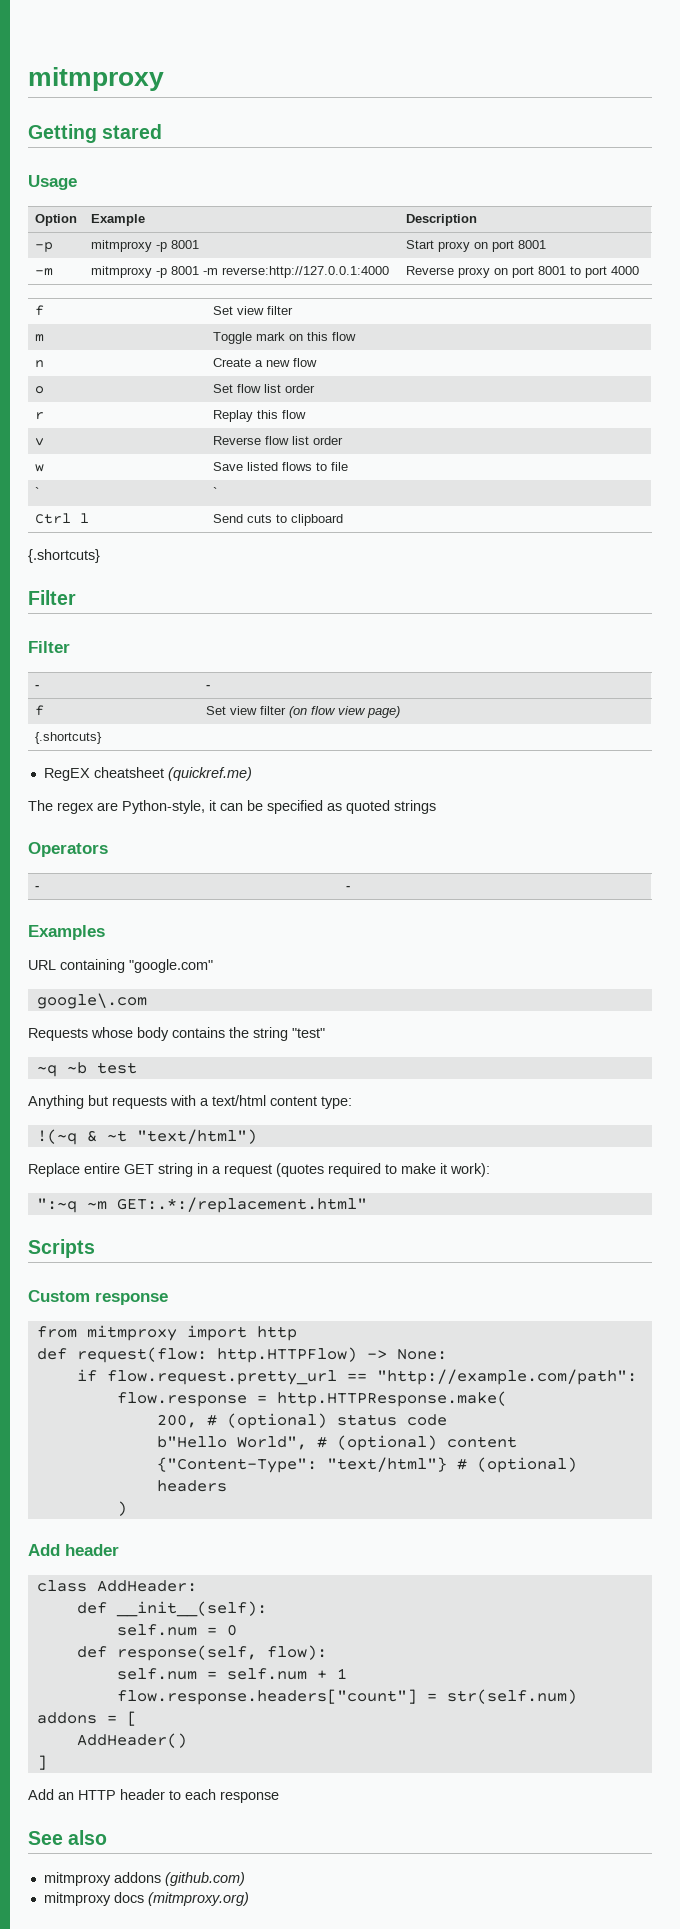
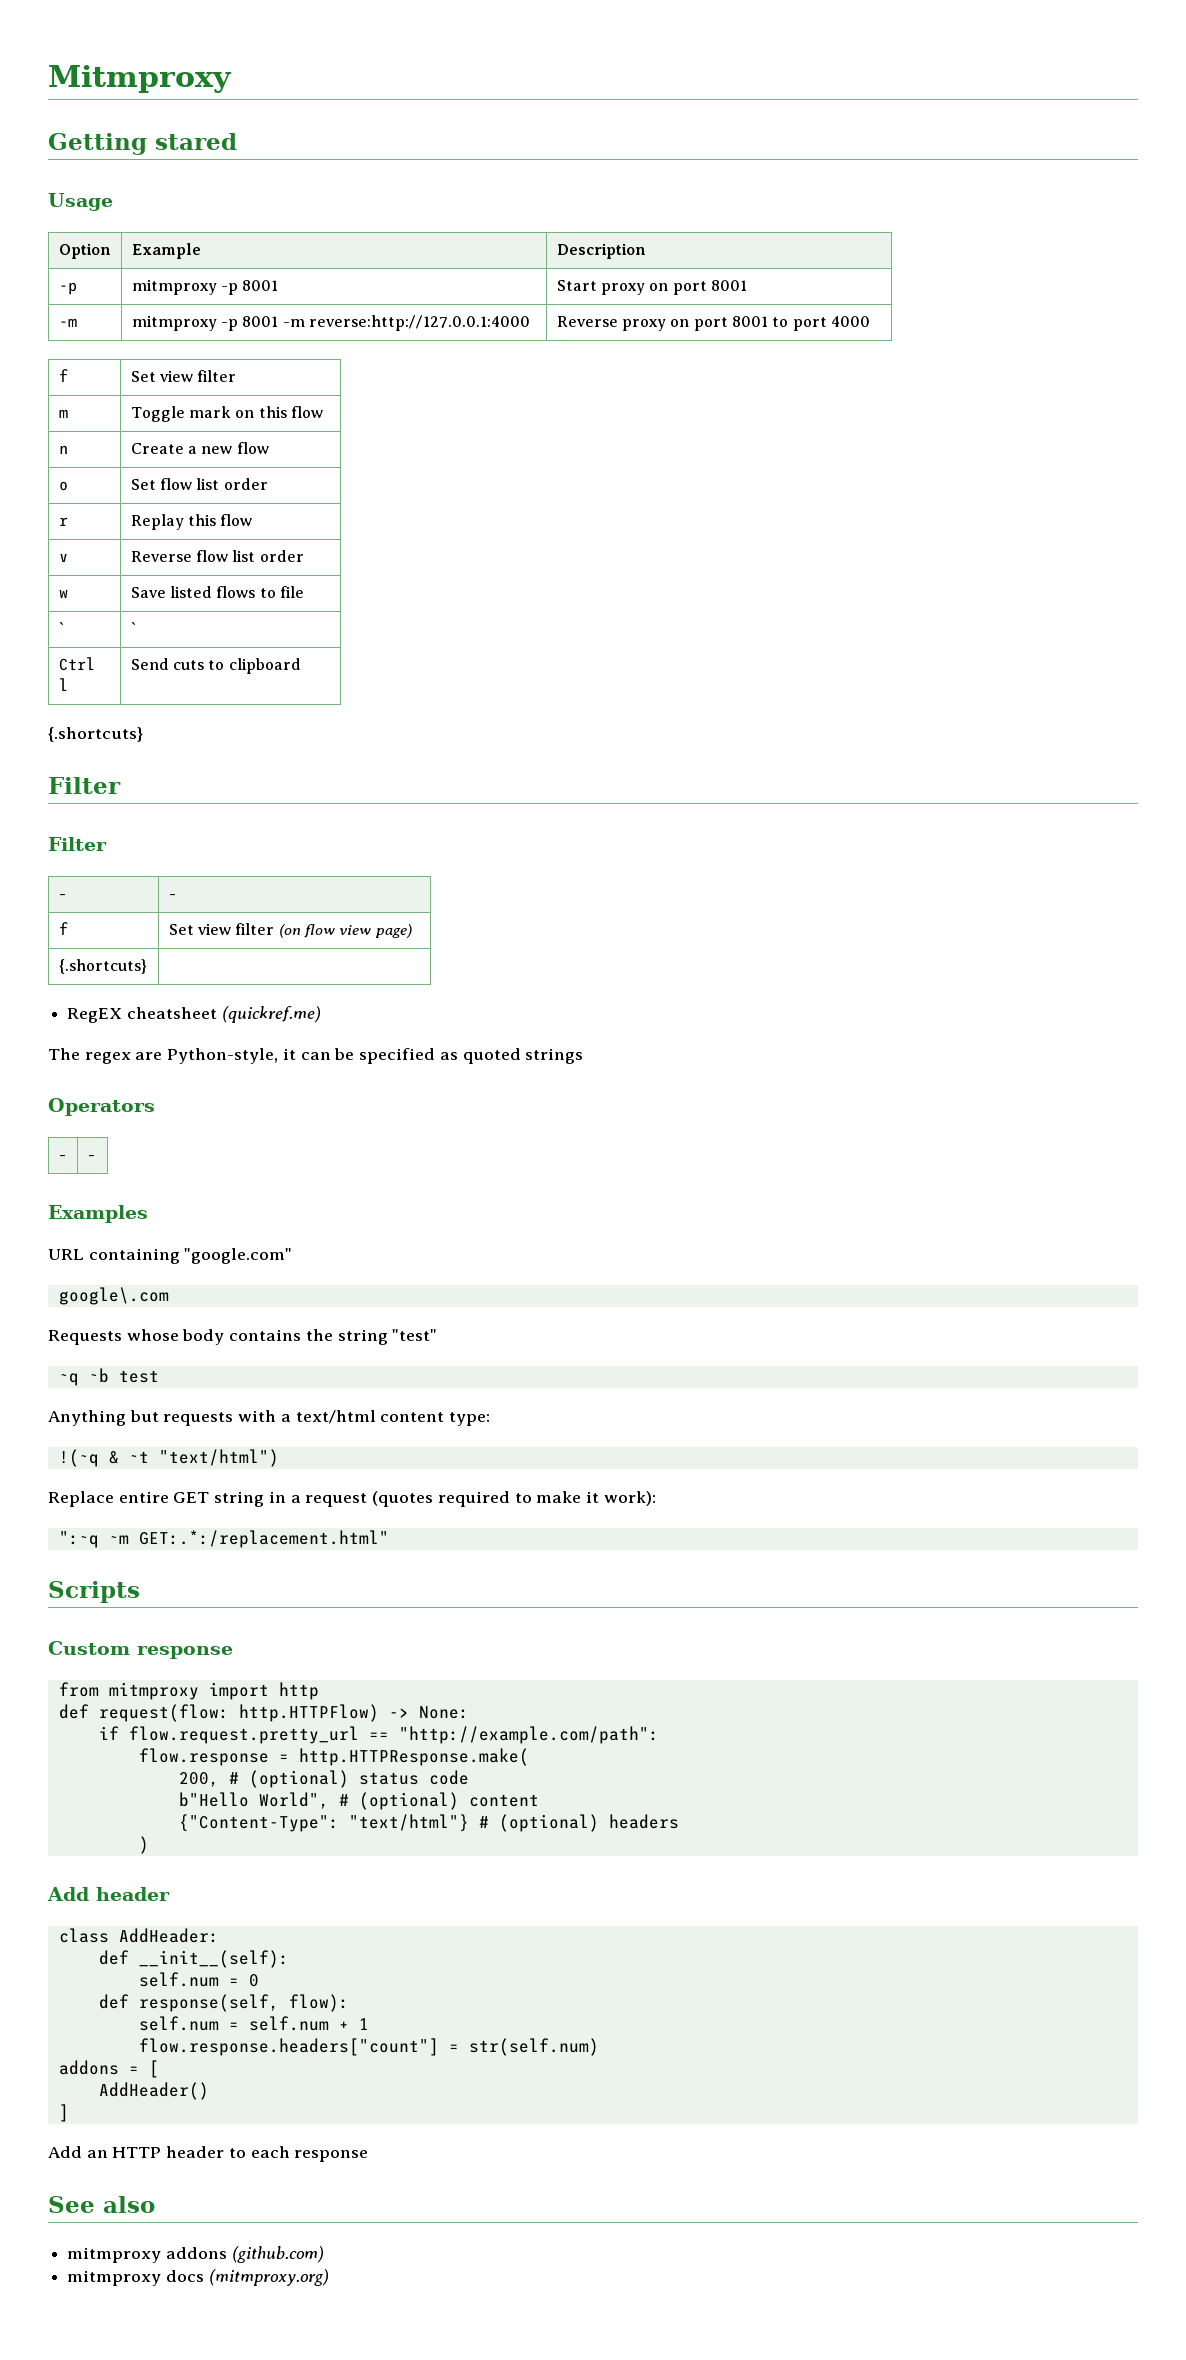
[28,67,164,91] mitmproxy -> [48,65,232,93] Mitmproxy

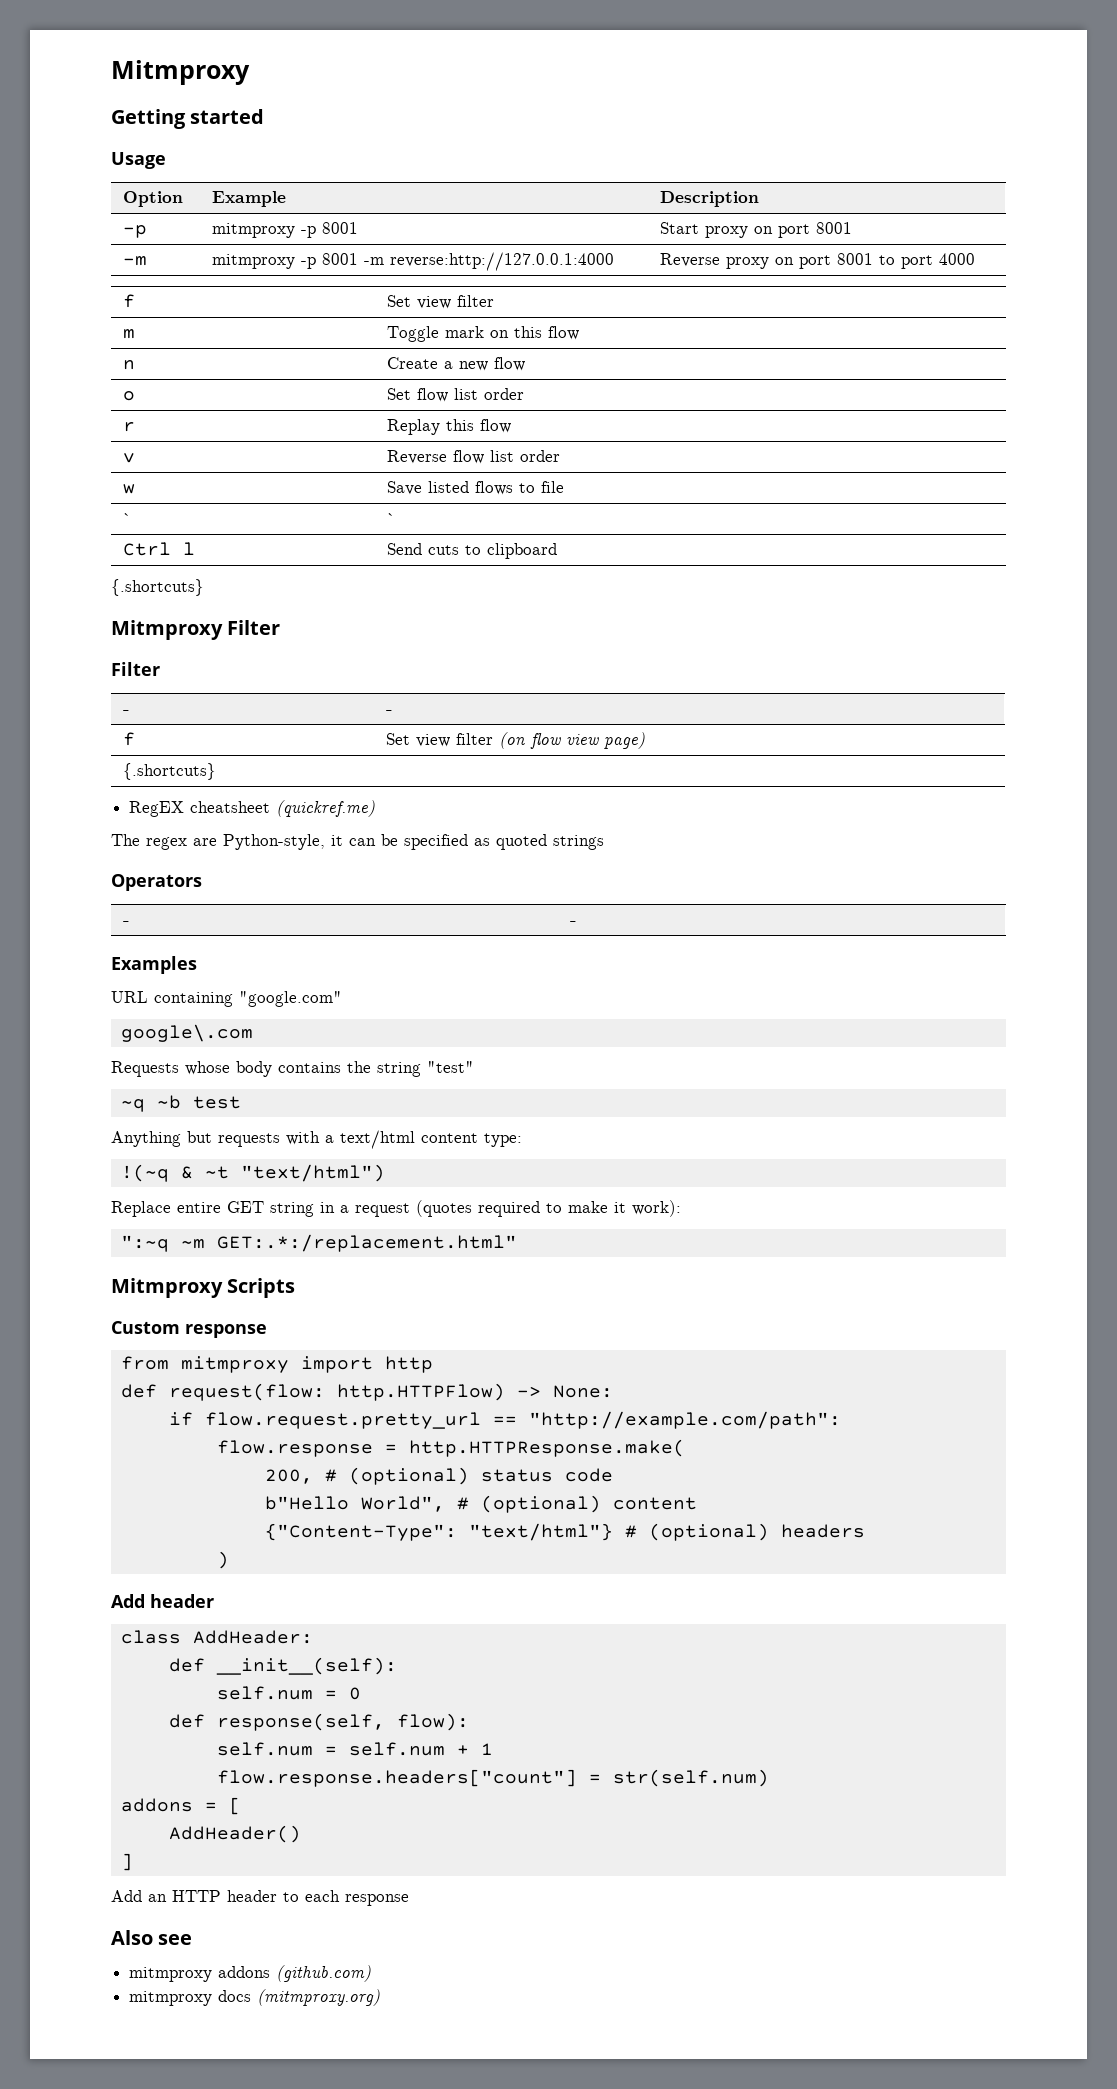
[155,133,237,150] stared -> [190,109,265,124] started
(143, 734) none -> [111,620,223,640] Mitmproxy
(389, 1539) none -> [111,1278,223,1298] Mitmproxy
[48,2196,155,2213] See also -> [111,1930,193,1945] Also see

